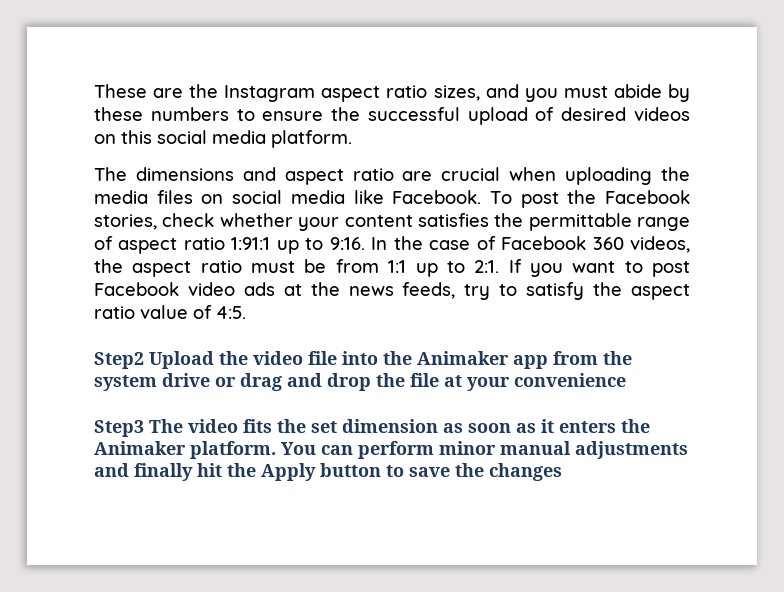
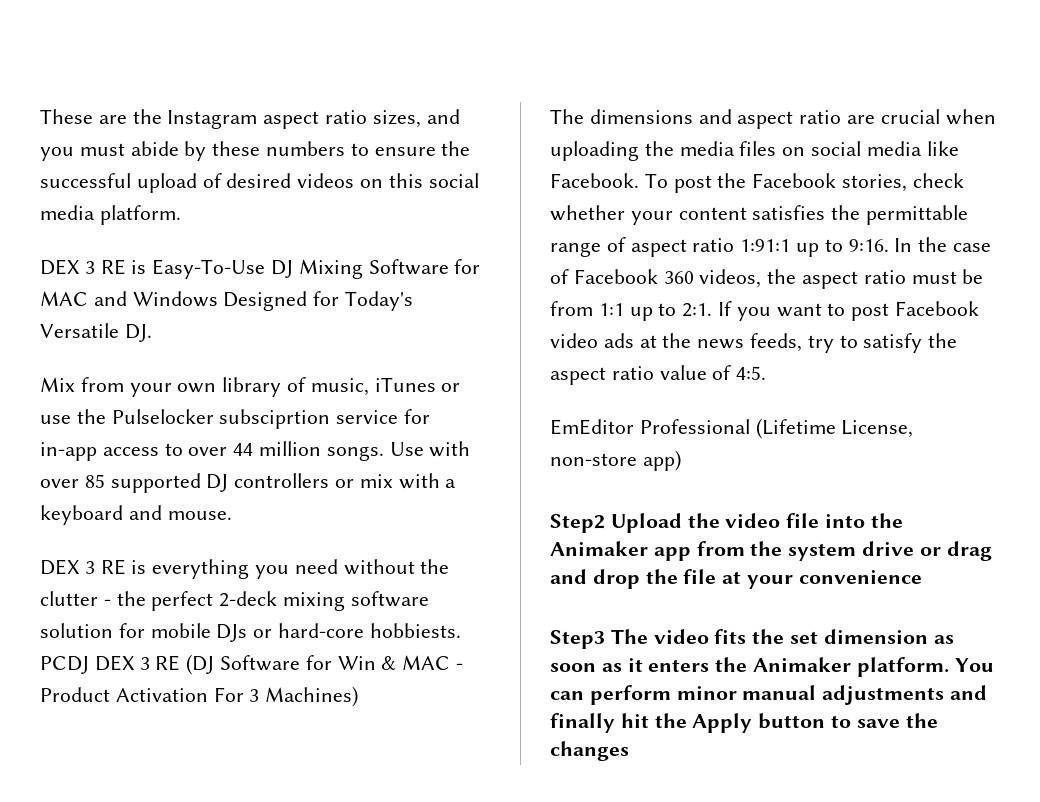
(352, 139) none -> [40,259,481,279] [40,291,414,311] [40,323,152,342] [40,377,461,397] [40,409,431,429] [40,441,471,461] [40,473,457,493] [40,505,232,525] [40,559,450,579] [40,591,429,611] [40,623,461,642] [40,654,464,675] [40,686,359,707] // DEX 3 RE is Easy-To-Use DJ Mixing Software for MAC and Windows Designed for Today's Versatile DJ. // Mix from your own library of music, iTunes or use the Pulselocker subsciprtion service for in-app access to over 44 million songs. Use with over 85 supported DJ controllers or mix with a keyboard and mouse. // DEX 3 RE is everything you need without the clutter - the perfect 2-deck mixing software solution for mobile DJs or hard-core hobbiests. PCDJ DEX 3 RE (DJ Software for Win & MAC - Product Activation For 3 Machines)
(246, 312) none -> [550,418,914,439] [550,450,681,471] // EmEditor Professional (Lifetime License, non-store app)

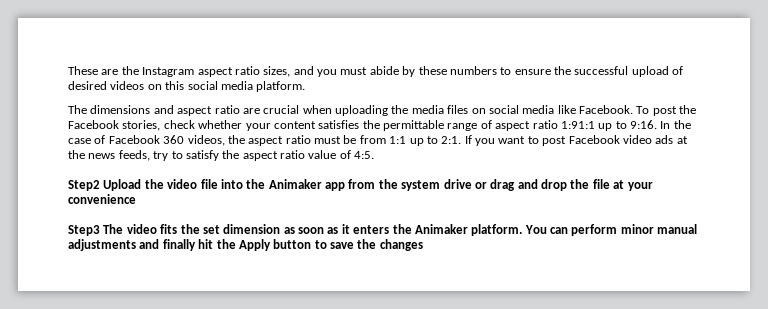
[40,259,481,279] [40,291,414,311] [40,323,152,342] [40,377,461,397] [40,409,431,429] [40,441,471,461] [40,473,457,493] [40,505,232,525] [40,559,450,579] [40,591,429,611] [40,623,461,642] [40,654,464,675] [40,686,359,707] // DEX 3 RE is Easy-To-Use DJ Mixing Software for MAC and Windows Designed for Today's Versatile DJ. // Mix from your own library of music, iTunes or use the Pulselocker subsciprtion service for in-app access to over 44 million songs. Use with over 85 supported DJ controllers or mix with a keyboard and mouse. // DEX 3 RE is everything you need without the clutter - the perfect 2-deck mixing software solution for mobile DJs or hard-core hobbiests. PCDJ DEX 3 RE (DJ Software for Win & MAC - Product Activation For 3 Machines) -> (306, 86) none
[550,418,914,439] [550,450,681,471] // EmEditor Professional (Lifetime License, non-store app) -> (375, 155) none

